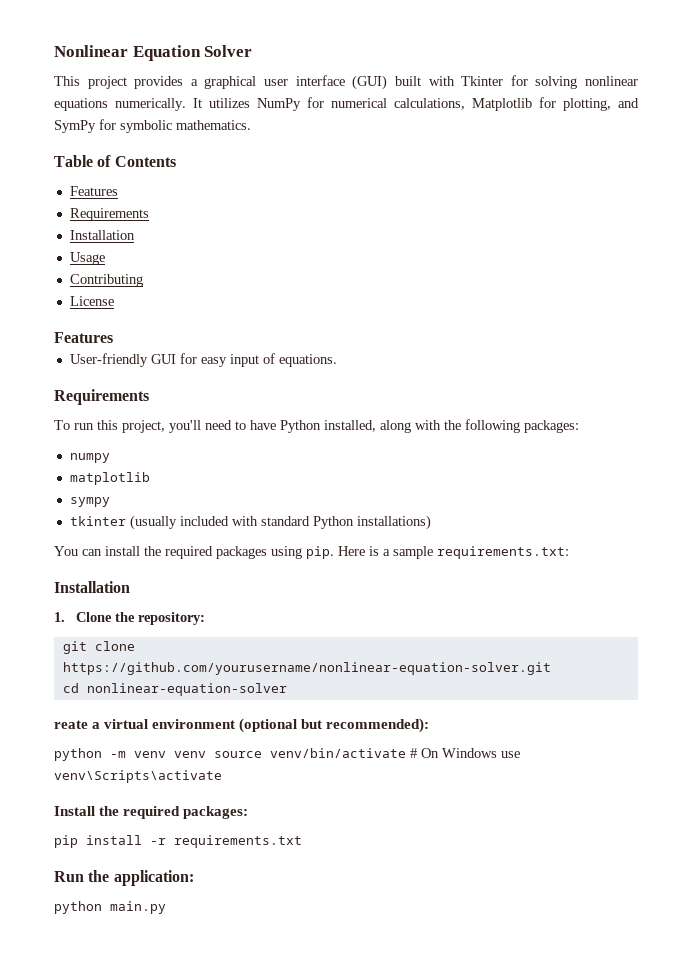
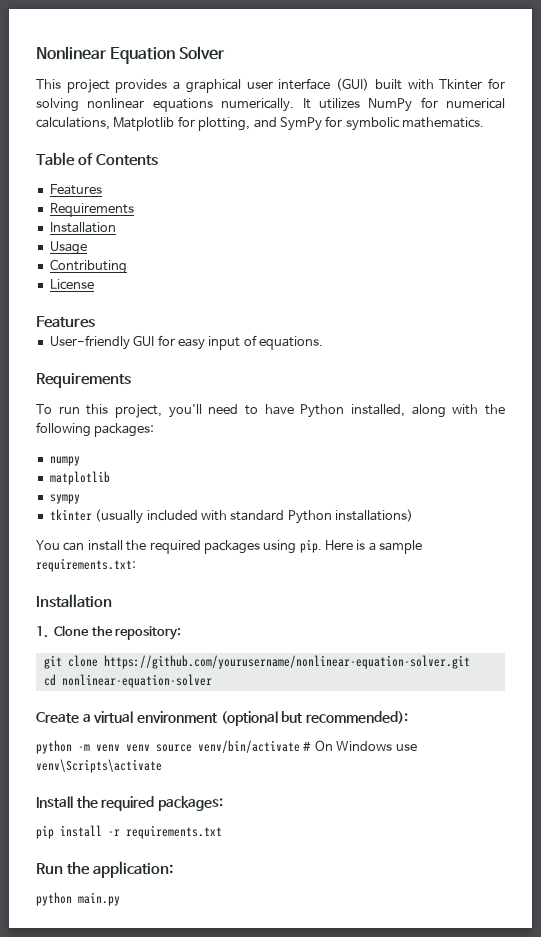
[54,720,88,729] reate -> [36,712,79,723] Create

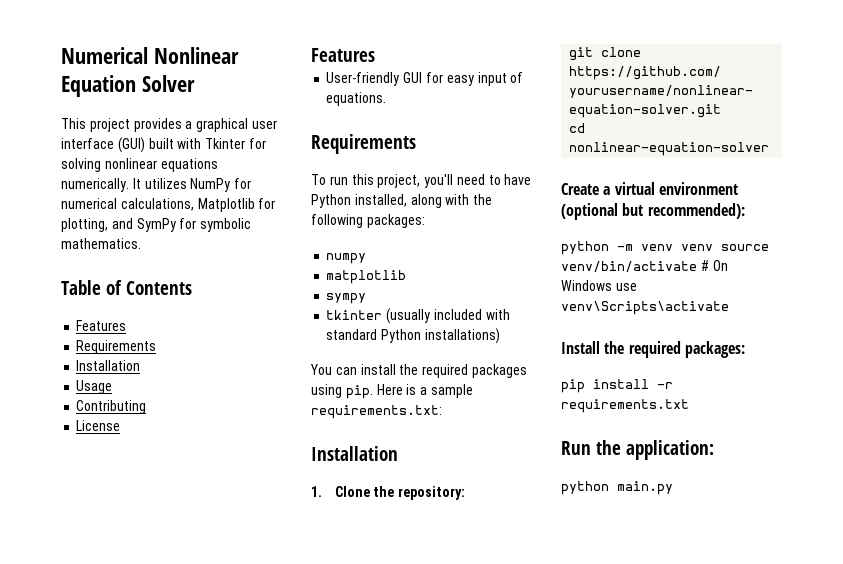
(36, 53) none -> [61,47,148,64] Numerical

